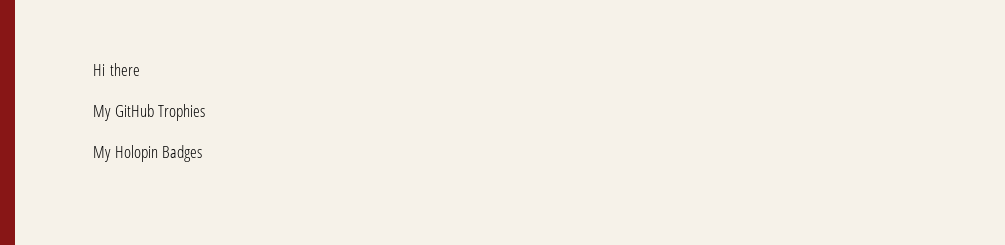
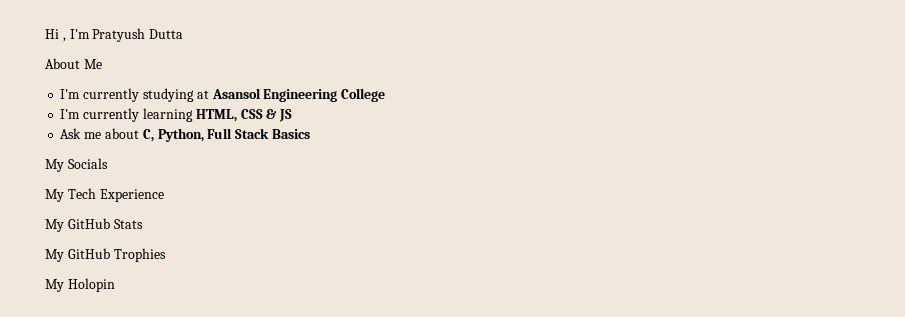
[109,63,140,76] there -> [62,28,184,42] [45,58,102,69] [60,88,386,102] [60,108,293,122] [60,128,310,142] [45,158,108,172] [45,188,164,202] [45,218,143,232] , I'm Pratyush Dutta // About Me // I'm currently studying at Asansol Engineering College // I'm currently learning HTML, CSS & JS // Ask me about C, Python, Full Stack Basics // My Socials // My Tech Experience // My GitHub Stats
[162,145,203,162] Badges -> (115, 285) none

